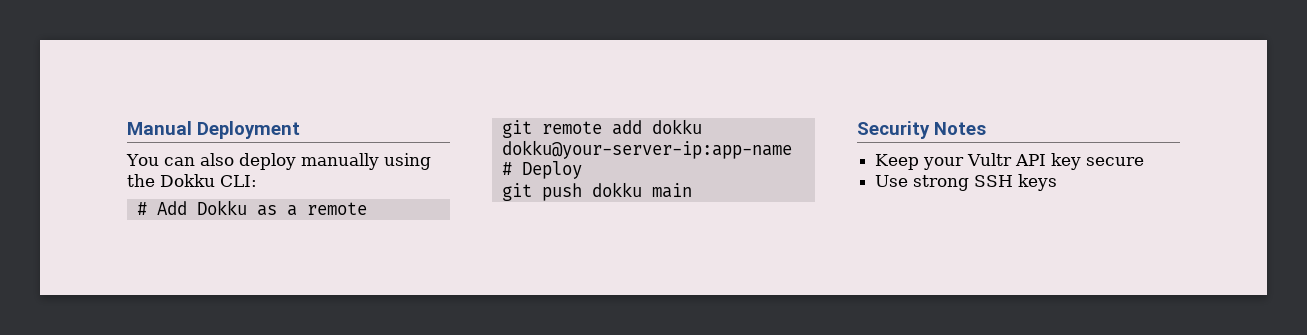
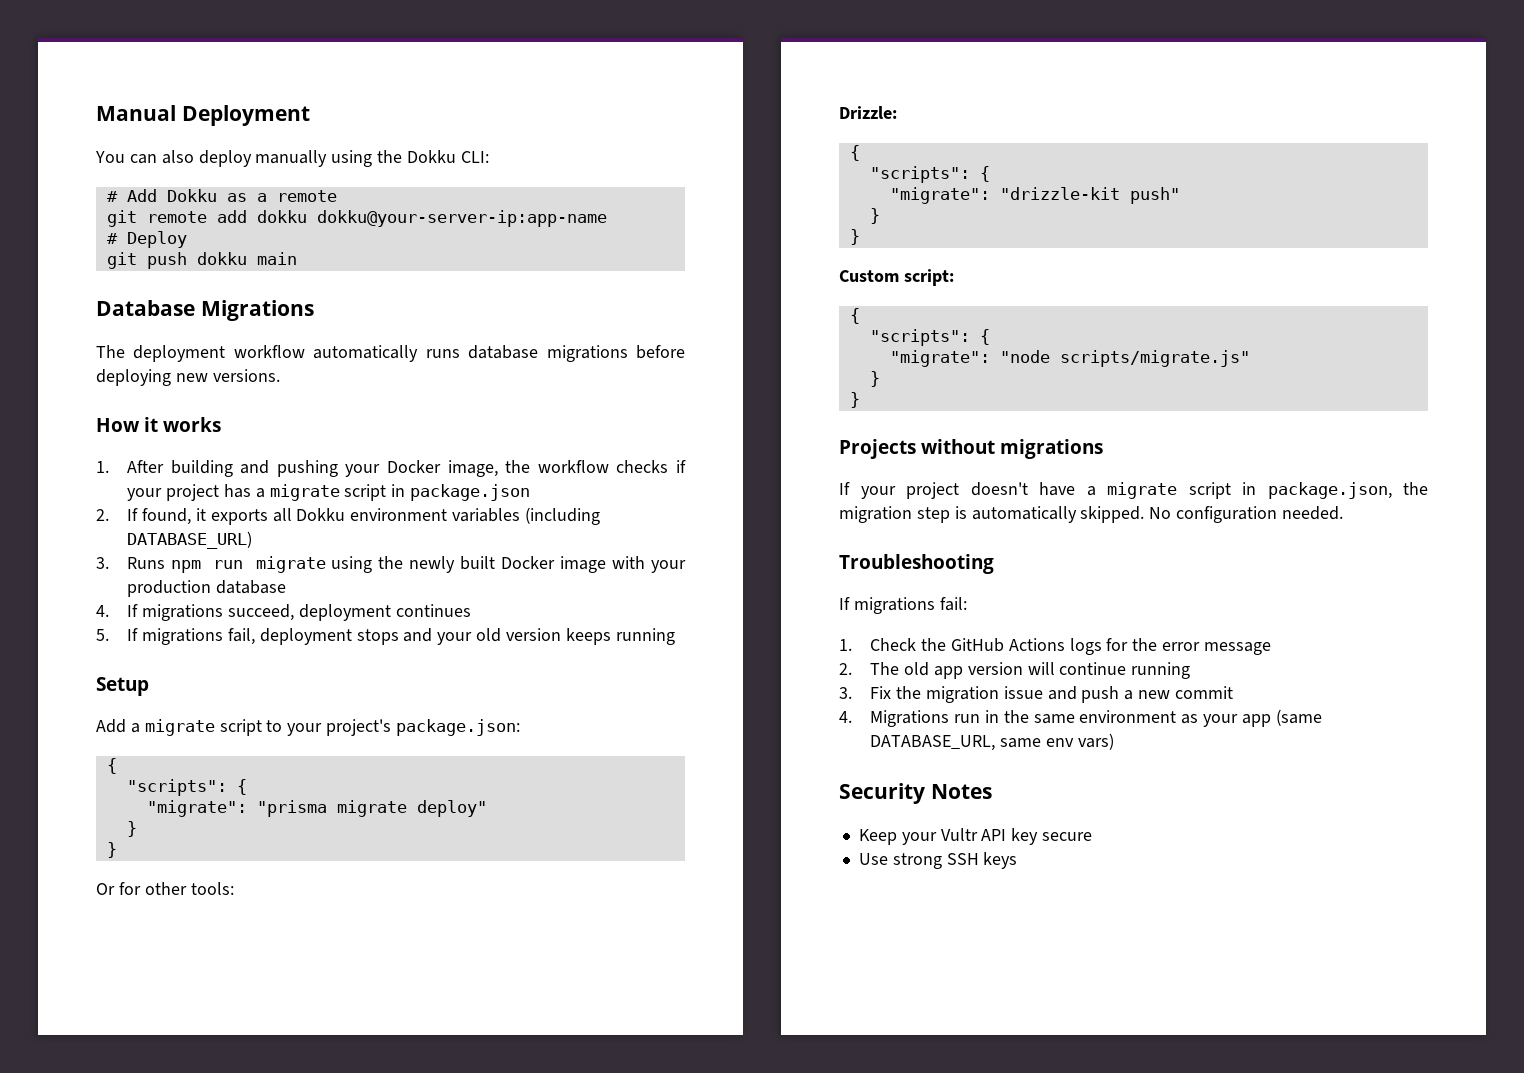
(692, 190) none -> [96,300,314,321] [96,345,686,362] [96,369,280,386] [96,417,221,432] [96,460,686,477] [127,484,531,501] [96,507,601,525] [127,531,253,549] [96,556,687,573] [127,580,286,597] [96,604,471,621] [96,628,675,645] [96,677,149,696] [96,719,521,736] [106,758,117,774] [126,779,247,796] [146,800,487,817] [126,821,137,837] [106,842,117,858] [96,882,234,895] [839,106,897,119] [849,145,860,161] [869,166,990,183] [889,187,1180,204] [869,208,880,224] [849,229,860,245] [839,269,954,286] [849,308,860,324] [869,329,990,346] [889,350,1250,367] [869,371,880,387] [849,392,860,408] [839,439,1103,459] [839,482,1428,499] [839,506,1344,523] [839,554,994,574] [839,597,967,614] [839,638,1272,655] [839,662,1191,679] [839,686,1234,703] [839,709,1322,727] [870,733,1114,751] // Database Migrations // The deployment workflow automatically runs database migrations before deploying new versions. // How it works // 1. After building and pushing your Docker image, the workflow checks if your project has a migrate script in package.json // 2. If found, it exports all Dokku environment variables (including DATABASE_URL) // 3. Runs npm run migrate using the newly built Docker image with your production database // 4. If migrations succeed, deployment continues // 5. If migrations fail, deployment stops and your old version keeps running // Setup // Add a migrate script to your project's package.json: // { // "scripts": { // "migrate": "prisma migrate deploy" // } // } // Or for other tools: // Drizzle: // { // "scripts": { // "migrate": "drizzle-kit push" // } // } // Custom script: // { // "scripts": { // "migrate": "node scripts/migrate.js" // } // } // Projects without migrations // If your project doesn't have a migrate script in package.json, the migration step is automatically skipped. No configuration needed. // Troubleshooting // If migrations fail: // 1. Check the GitHub Actions logs for the error message // 2. The old app version will continue running // 3. Fix the migration issue and push a new commit // 4. Migrations run in the same environment as your app (same DATABASE_URL, same env vars)

